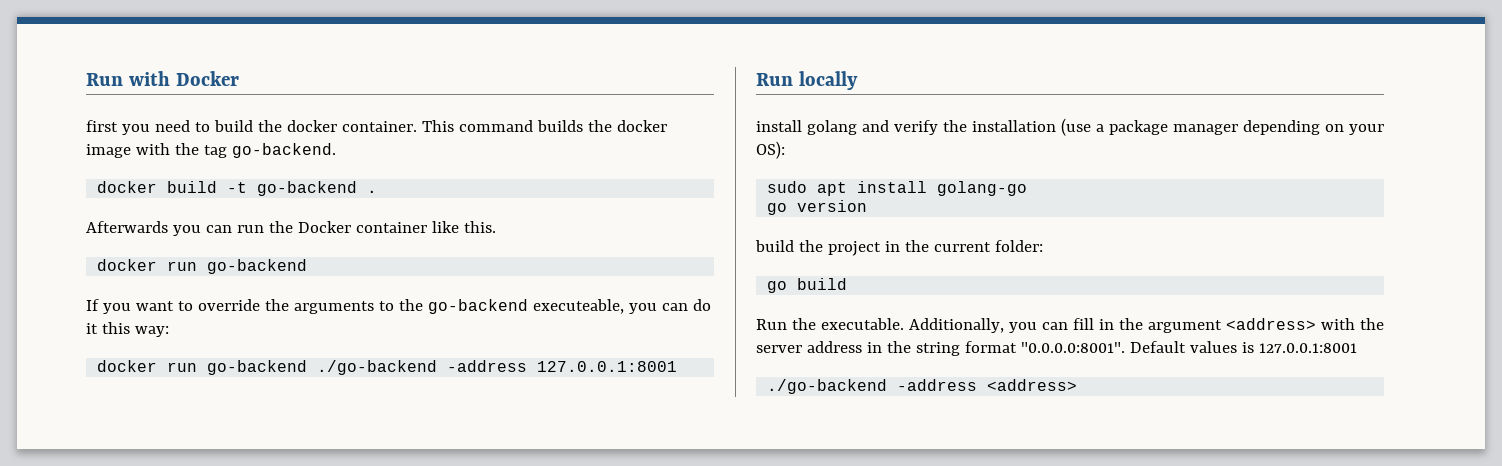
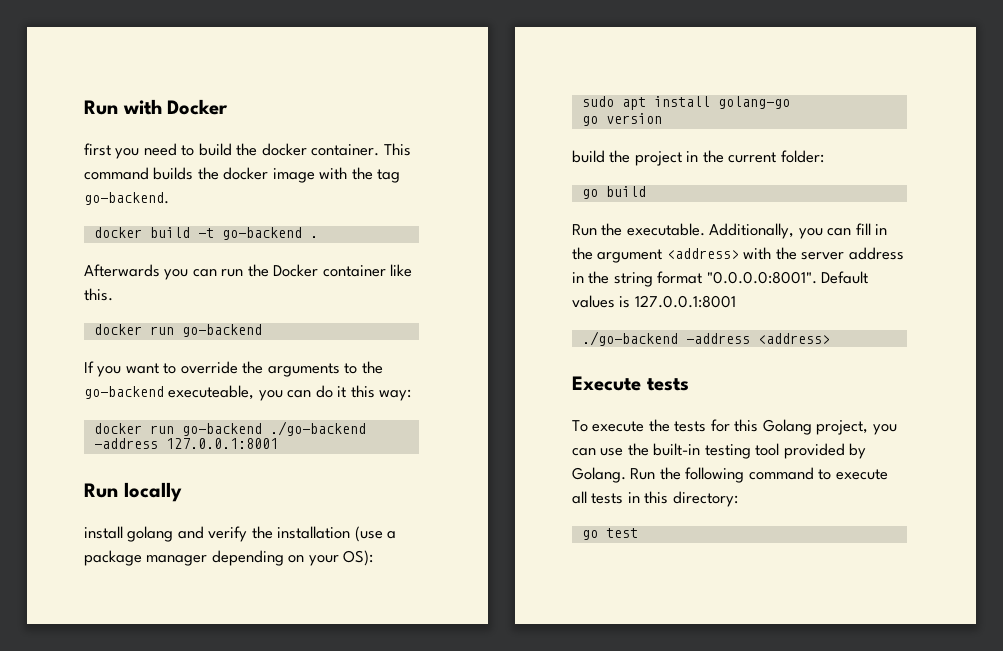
(1078, 385) none -> [572,376,689,391] [572,419,897,435] [572,443,867,459] [572,467,888,483] [572,491,738,507] [581,528,638,540] // Execute tests // To execute the tests for this Golang project, you can use the built-in testing tool provided by Golang. Run the following command to execute all tests in this directory: // go test

